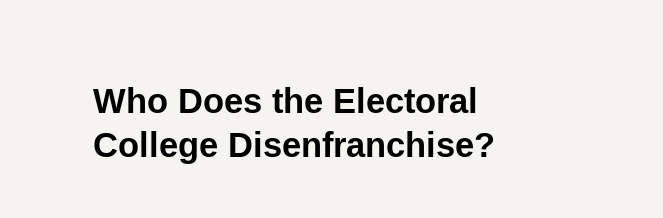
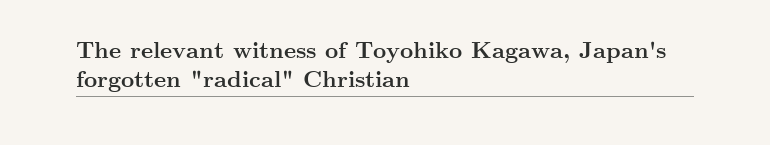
[93,87,478,113] [93,131,495,164] Who Does the Electoral College Disenfranchise? -> [76,41,666,63] [76,70,410,92] The relevant witness of Toyohiko Kagawa, Japan's forgotten "radical" Christian

